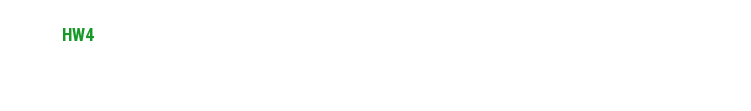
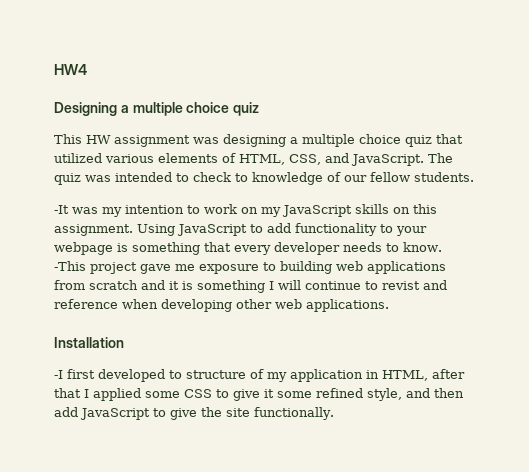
(94, 34) none -> [54,102,260,116] [54,134,463,147] [54,153,453,166] [54,172,474,185] [54,204,437,217] [54,223,427,236] [54,242,442,255] [54,261,446,274] [54,280,447,293] [54,299,389,312] [54,337,124,348] [54,369,465,382] [54,388,464,401] [54,407,334,420] // Designing a multiple choice quiz // This HW assignment was designing a multiple choice quiz that utilized various elements of HTML, CSS, and JavaScript. The quiz was intended to check to knowledge of our fellow students. // -It was my intention to work on my JavaScript skills on this assignment. Using JavaScript to add functionality to your webpage is something that every developer needs to know. -This project gave me exposure to building web applications from scratch and it is something I will continue to revist and reference when developing other web applications. // Installation // -I first developed to structure of my application in HTML, after that I applied some CSS to give it some refined style, and then add JavaScript to give the site functionally.

